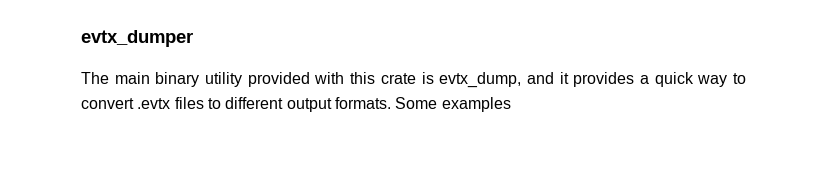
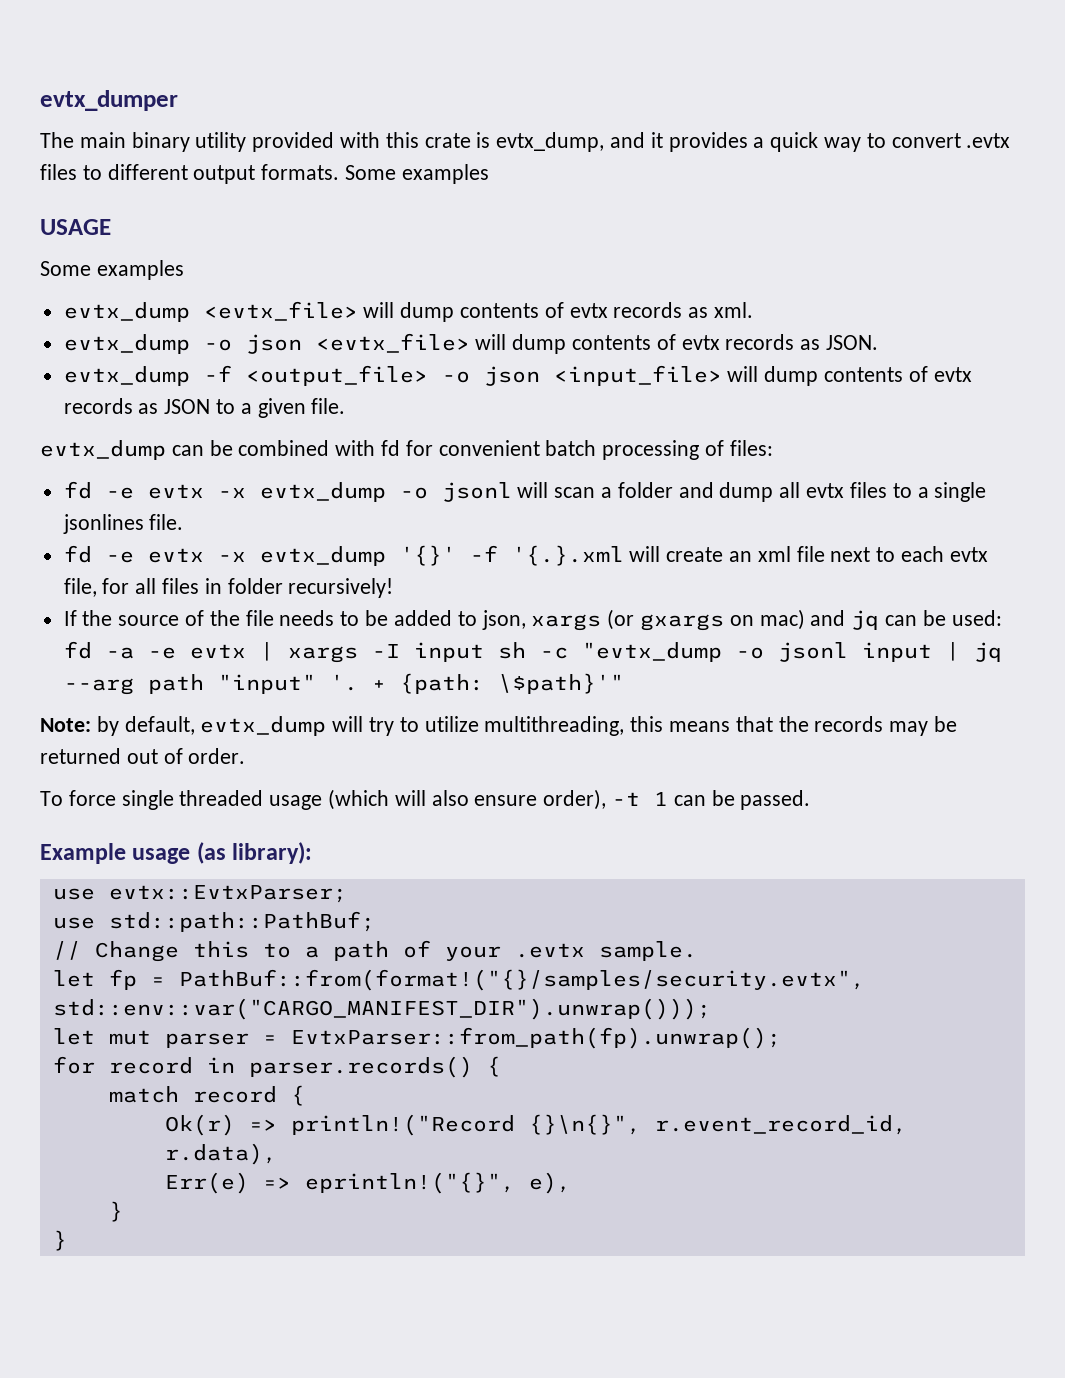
(511, 104) none -> [40,219,111,235] [40,260,184,280] [63,301,754,322] [63,333,879,354] [63,365,972,386] [63,398,346,418] [40,440,773,460] [63,481,987,502] [62,514,184,534] [63,545,988,566] [63,578,394,598] [63,609,1002,631] [63,641,1002,663] [63,673,624,695] [40,716,958,736] [40,748,246,764] [40,789,811,810] [40,842,313,864] [52,885,347,903] [52,911,375,932] [52,940,697,962] [52,969,865,991] [52,998,711,1020] [52,1027,781,1049] [52,1056,501,1078] [108,1085,305,1106] [164,1114,907,1136] [164,1143,277,1165] [164,1172,571,1194] [108,1201,123,1222] [52,1230,67,1251] // USAGE // Some examples // evtx_dump <evtx_file> will dump contents of evtx records as xml. // evtx_dump -o json <evtx_file> will dump contents of evtx records as JSON. // evtx_dump -f <output_file> -o json <input_file> will dump contents of evtx records as JSON to a given file. // evtx_dump can be combined with fd for convenient batch processing of files: // fd -e evtx -x evtx_dump -o jsonl will scan a folder and dump all evtx files to a single jsonlines file. // fd -e evtx -x evtx_dump '{}' -f '{.}.xml will create an xml file next to each evtx file, for all files in folder recursively! // If the source of the file needs to be added to json, xargs (or gxargs on mac) and jq can be used: fd -a -e evtx | xargs -I input sh -c "evtx_dump -o jsonl input | jq --arg path "input" '. + {path: \$path}'" // Note: by default, evtx_dump will try to utilize multithreading, this means that the records may be returned out of order. // To force single threaded usage (which will also ensure order), -t 1 can be passed. // Example usage (as library): // use evtx::EvtxParser; // use std::path::PathBuf; // // Change this to a path of your .evtx sample. // let fp = PathBuf::from(format!("{}/samples/security.evtx", std::env::var("CARGO_MANIFEST_DIR").unwrap())); // let mut parser = EvtxParser::from_path(fp).unwrap(); // for record in parser.records() { // match record { // Ok(r) => println!("Record {}\n{}", r.event_record_id, r.data), // Err(e) => eprintln!("{}", e), // } // }

